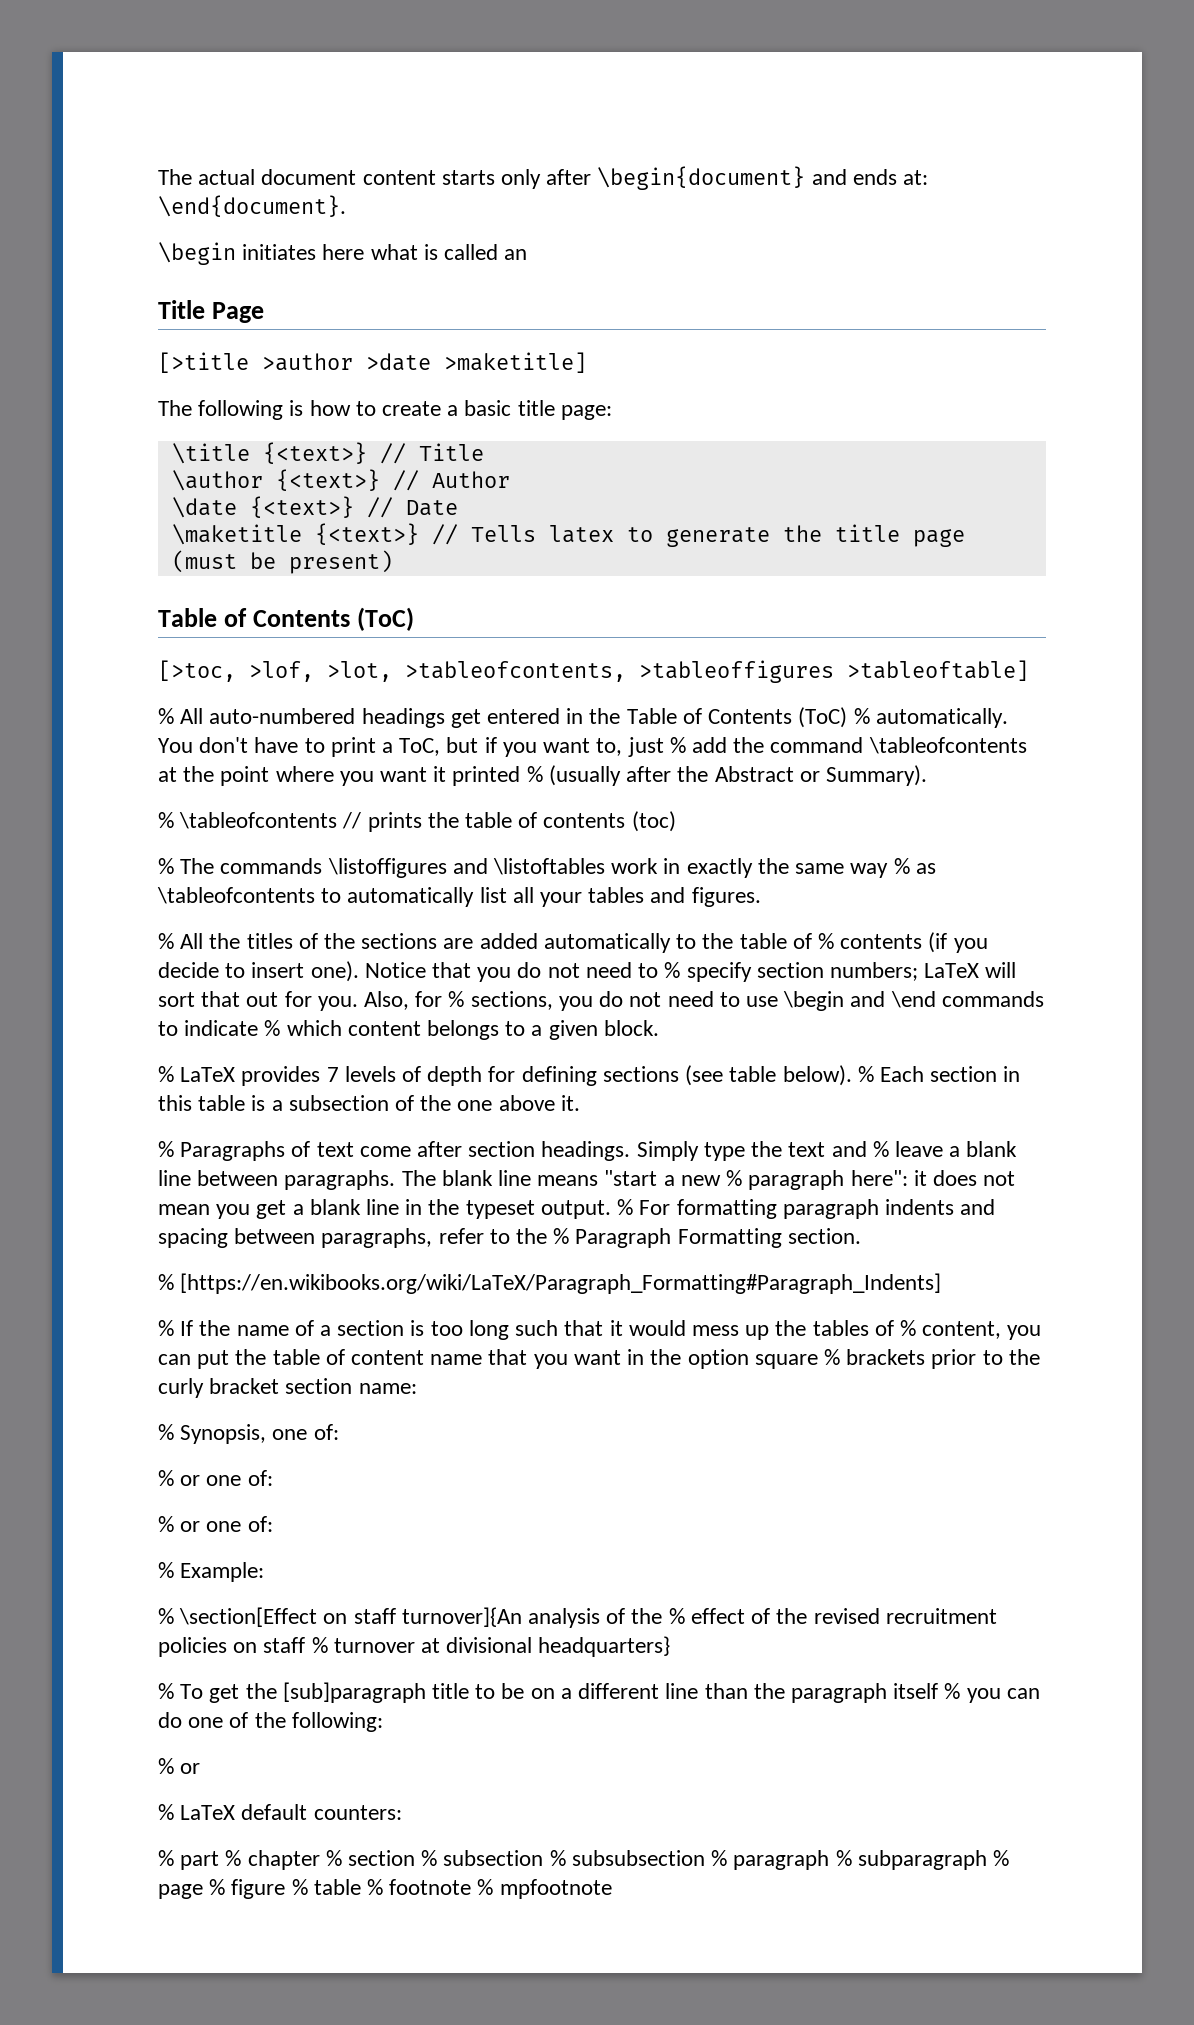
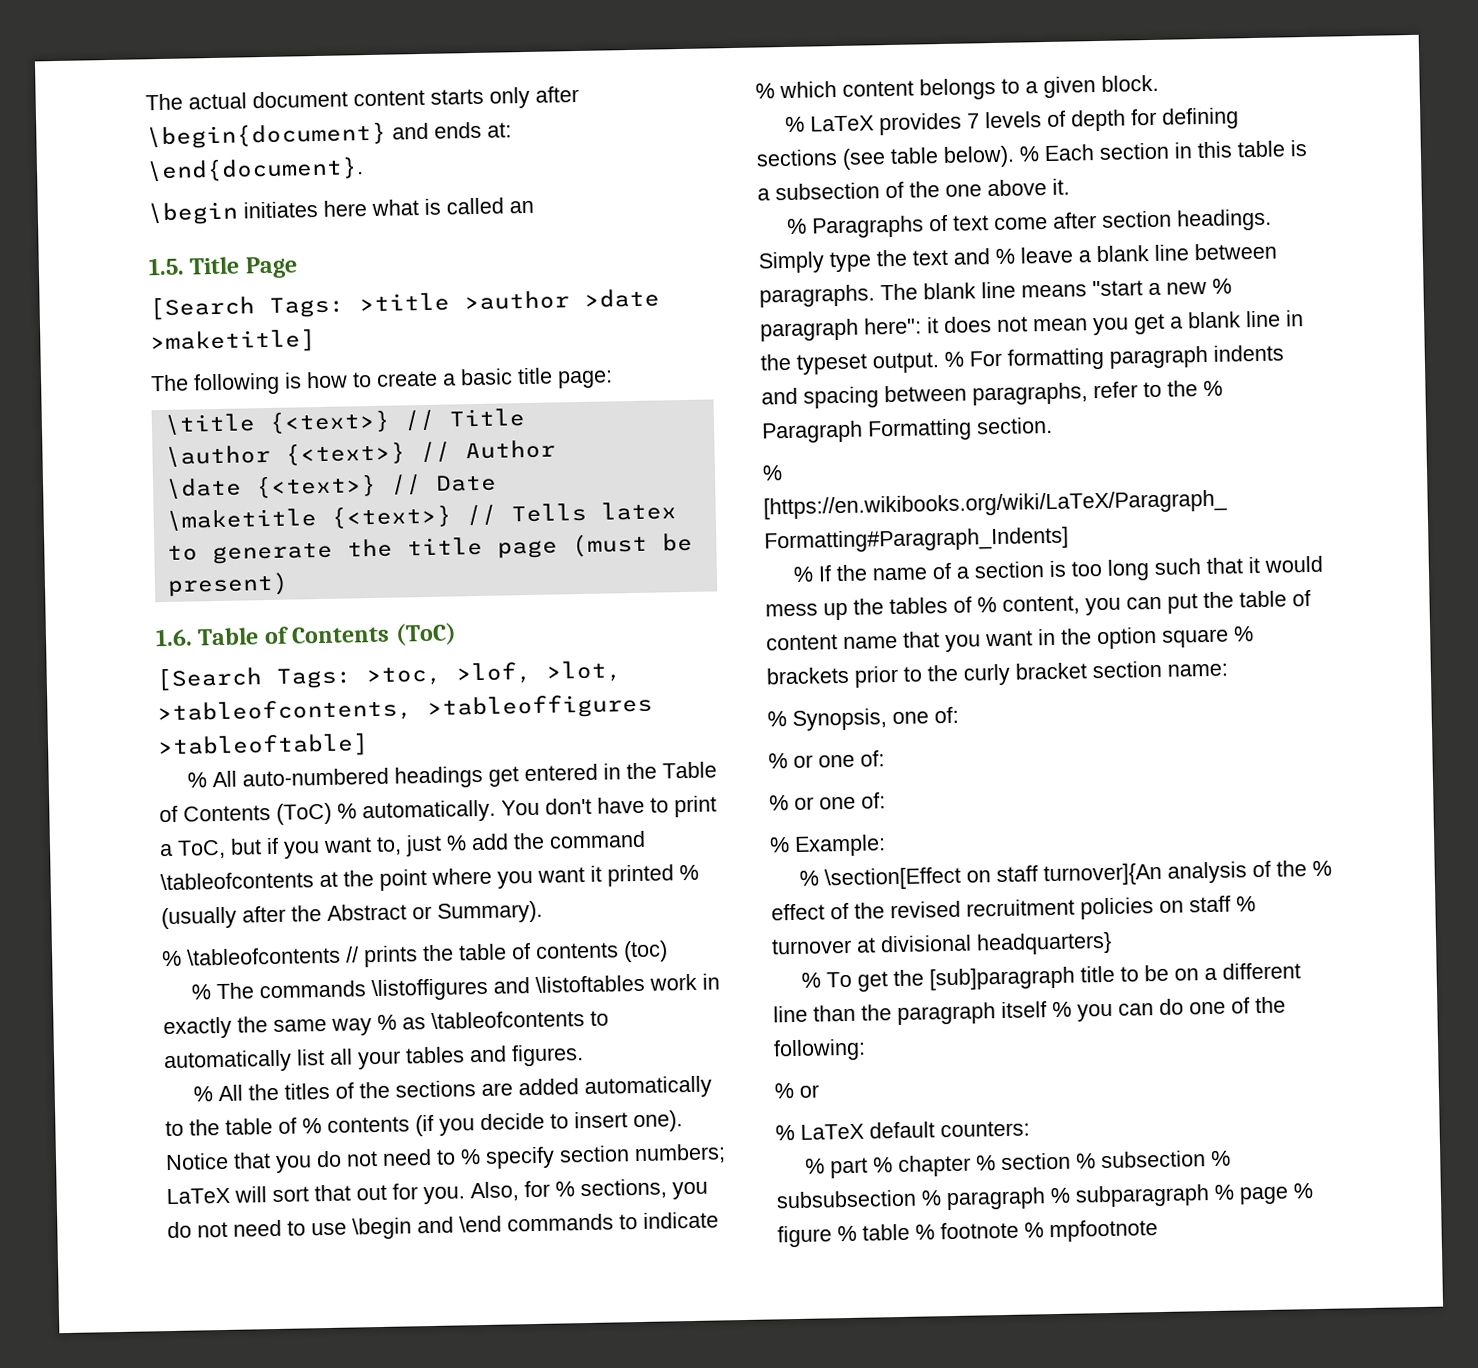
(528, 254) none -> [148,257,185,276] 1.5.
[158,352,249,373] [>title -> [149,292,450,321] [Search Tags: >title
(393, 562) none -> [155,628,193,647] 1.6.
[158,660,236,682] [>toc, -> [156,666,442,692] [Search Tags: >toc,

